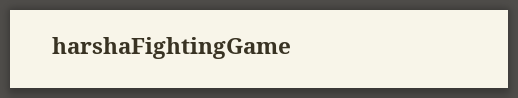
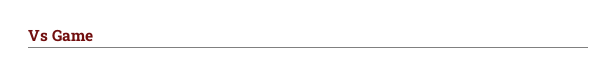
[52,37,291,59] harshaFightingGame -> [28,29,94,42] Vs Game

